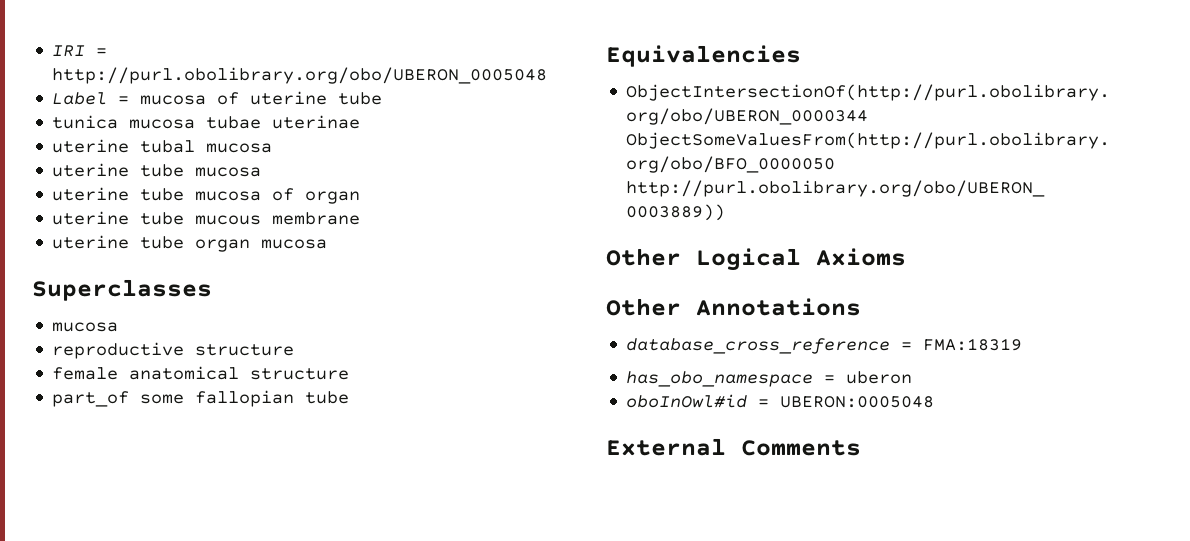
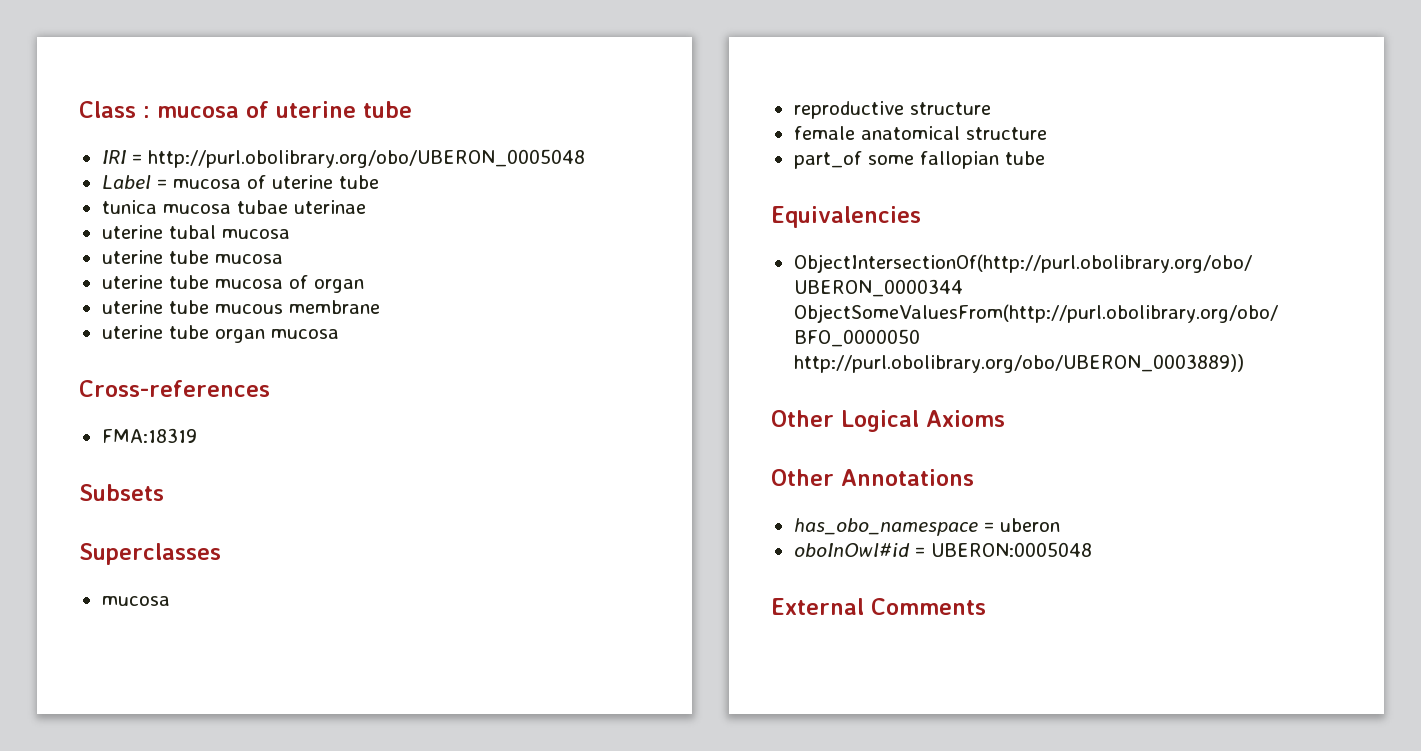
(52, 51) none -> [79,101,412,118] Class : mucosa of uterine tube //
(328, 244) none -> [79,380,270,397] [101,428,197,443] [79,484,164,501] // Cross-references // FMA:18319 // Subsets
[626,338,1023,354] // database_cross_reference = FMA:18319 -> (974, 477) none

